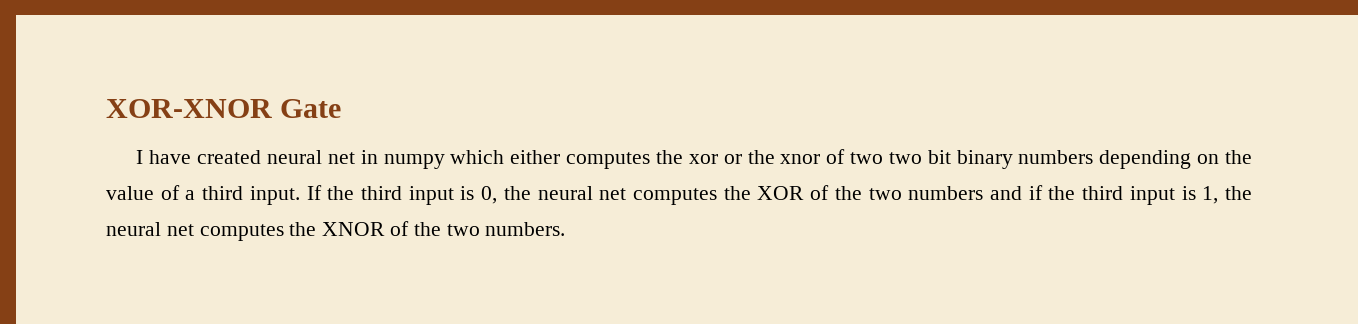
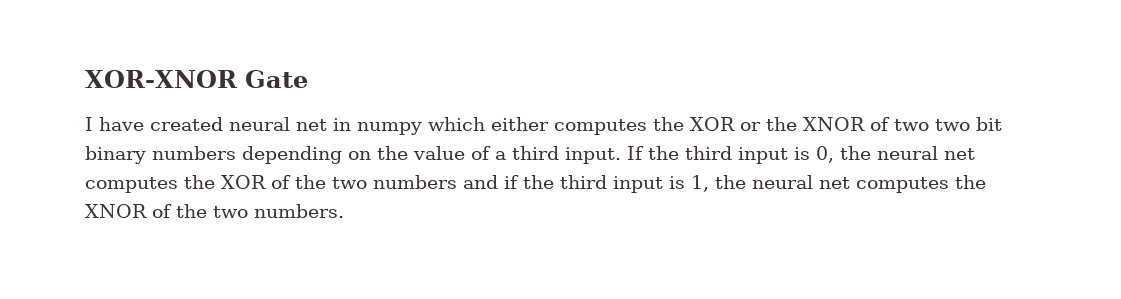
[688,154,718,164] xor -> [690,117,735,131] XOR
[780,154,821,164] xnor -> [803,117,865,131] XNOR

